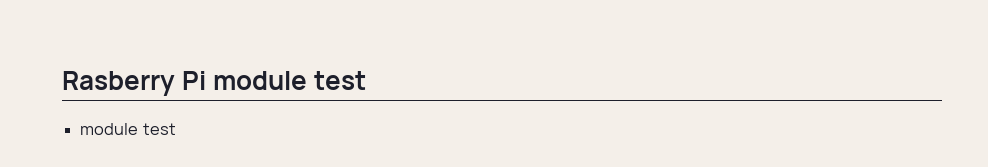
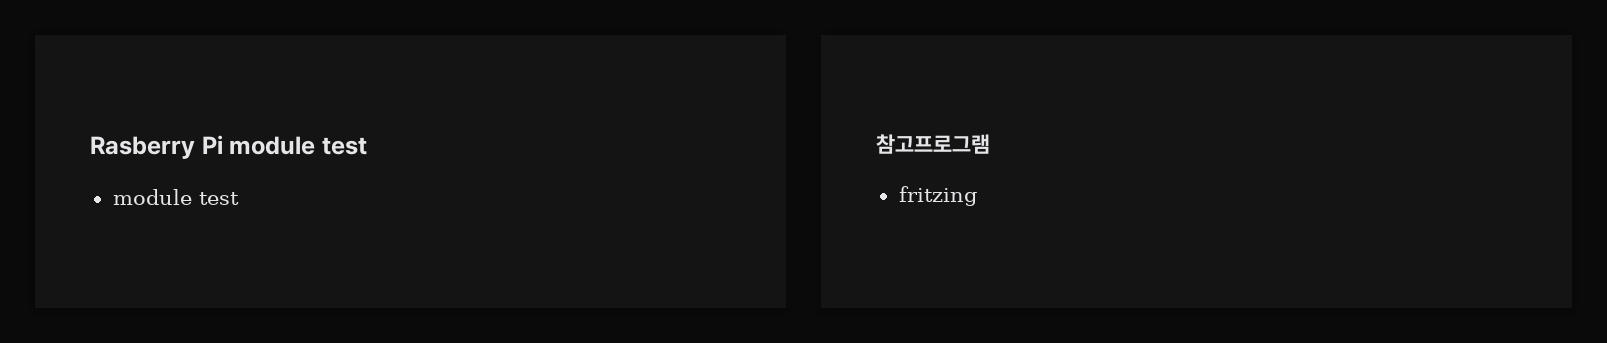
(176, 129) none -> [876,134,990,154] [898,186,977,206] // 참고프로그램 // fritzing

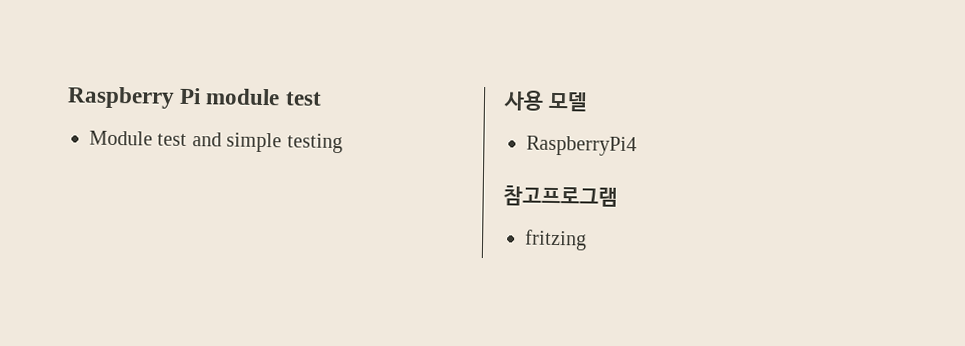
[90,136,195,159] Rasberry -> [67,86,175,109] Raspberry
[112,189,239,205] module test -> [89,130,343,154] [503,90,588,112] [526,135,637,157] Module test and simple testing // 사용 모델 // RaspberryPi4

